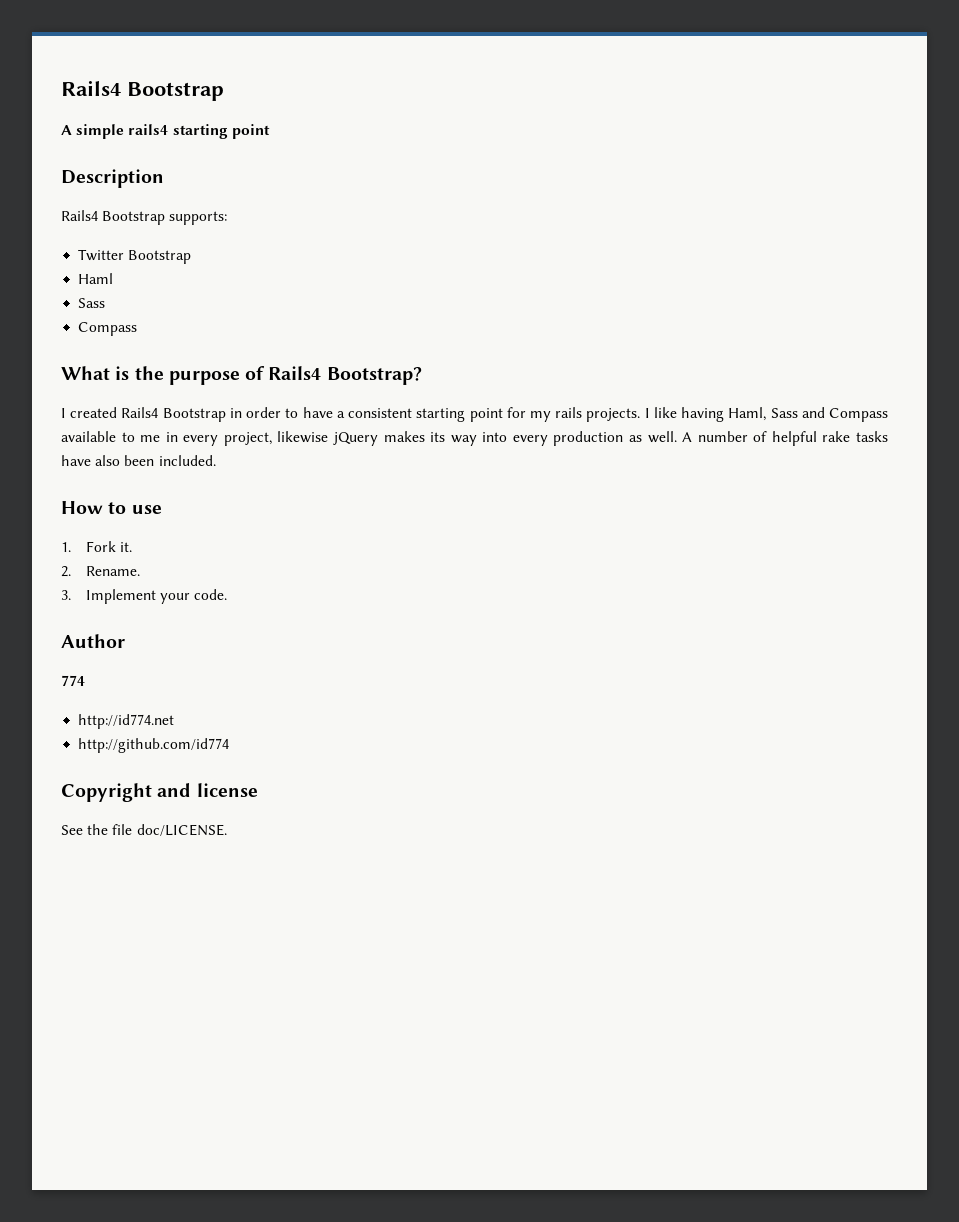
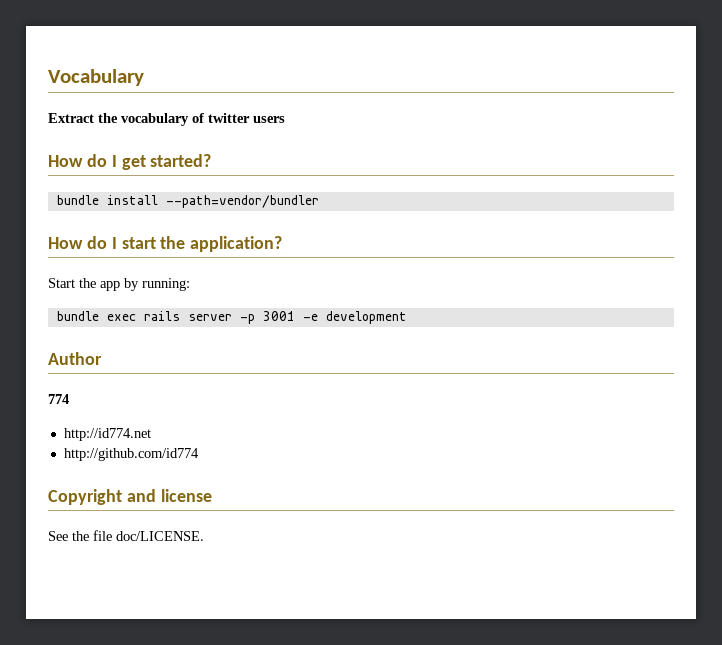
[61,80,224,101] [61,124,270,139] [61,169,164,188] [61,210,228,225] [78,249,192,264] [78,273,114,284] [78,298,106,308] [78,322,138,336] [61,366,422,385] [61,407,889,422] [61,431,888,446] [61,455,216,466] [61,501,162,514] [61,541,133,552] [61,566,141,577] [61,589,228,604] Rails4 Bootstrap // A simple rails4 starting point // Description // Rails4 Bootstrap supports: // Twitter Bootstrap // Haml // Sass // Compass // What is the purpose of Rails4 Bootstrap? // I created Rails4 Bootstrap in order to have a consistent starting point for my rails projects. I like having Haml, Sass and Compass available to me in every project, likewise jQuery makes its way into every production as well. A number of helpful rake tasks have also been included. // How to use // 1. Fork it. // 2. Rename. // 3. Implement your code. -> [48,69,144,86] [48,113,285,126] [48,154,212,170] [56,195,319,208] [48,236,283,252] [48,278,190,291] [56,311,407,324] Vocabulary // Extract the vocabulary of twitter users // How do I get started? // bundle install --path=vendor/bundler // How do I start the application? // Start the app by running: // bundle exec rails server -p 3001 -e development

